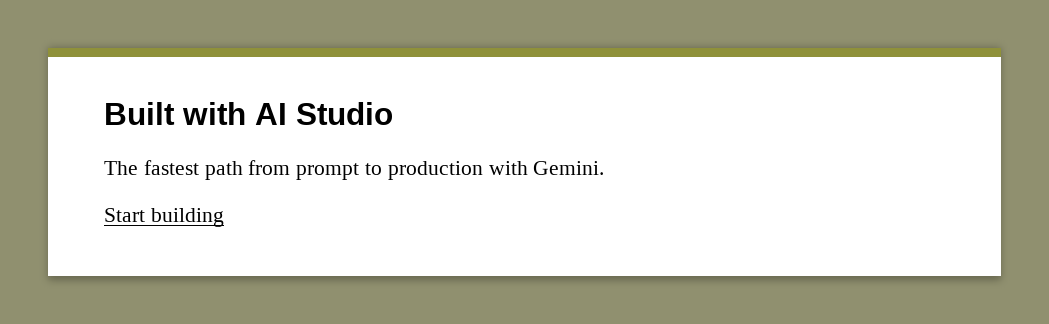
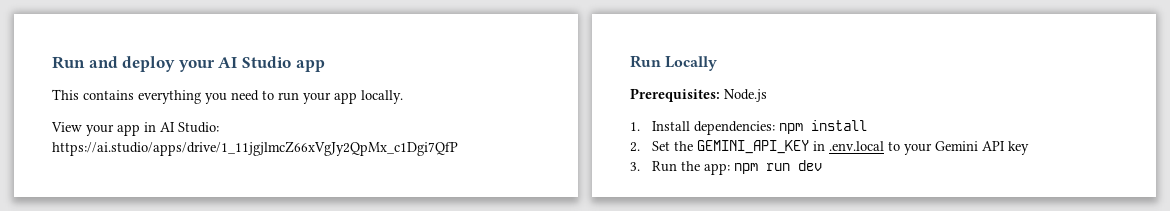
[104,102,393,125] [104,160,605,180] [104,208,224,227] Built with AI Studio // The fastest path from prompt to production with Gemini. // Start building -> [52,56,325,72] [52,89,403,104] [51,122,219,136] [52,141,458,156] [630,55,718,71] [630,88,767,102] [630,120,868,135] [630,140,1030,155] [630,160,823,175] Run and deploy your AI Studio app // This contains everything you need to run your app locally. // View your app in AI Studio: https://ai.studio/apps/drive/1_11jgjlmcZ66xVgJy2QpMx_c1Dgi7QfP // Run Locally // Prerequisites: Node.js // 1. Install dependencies: npm install // 2. Set the GEMINI_API_KEY in .env.local to your Gemini API key // 3. Run the app: npm run dev

